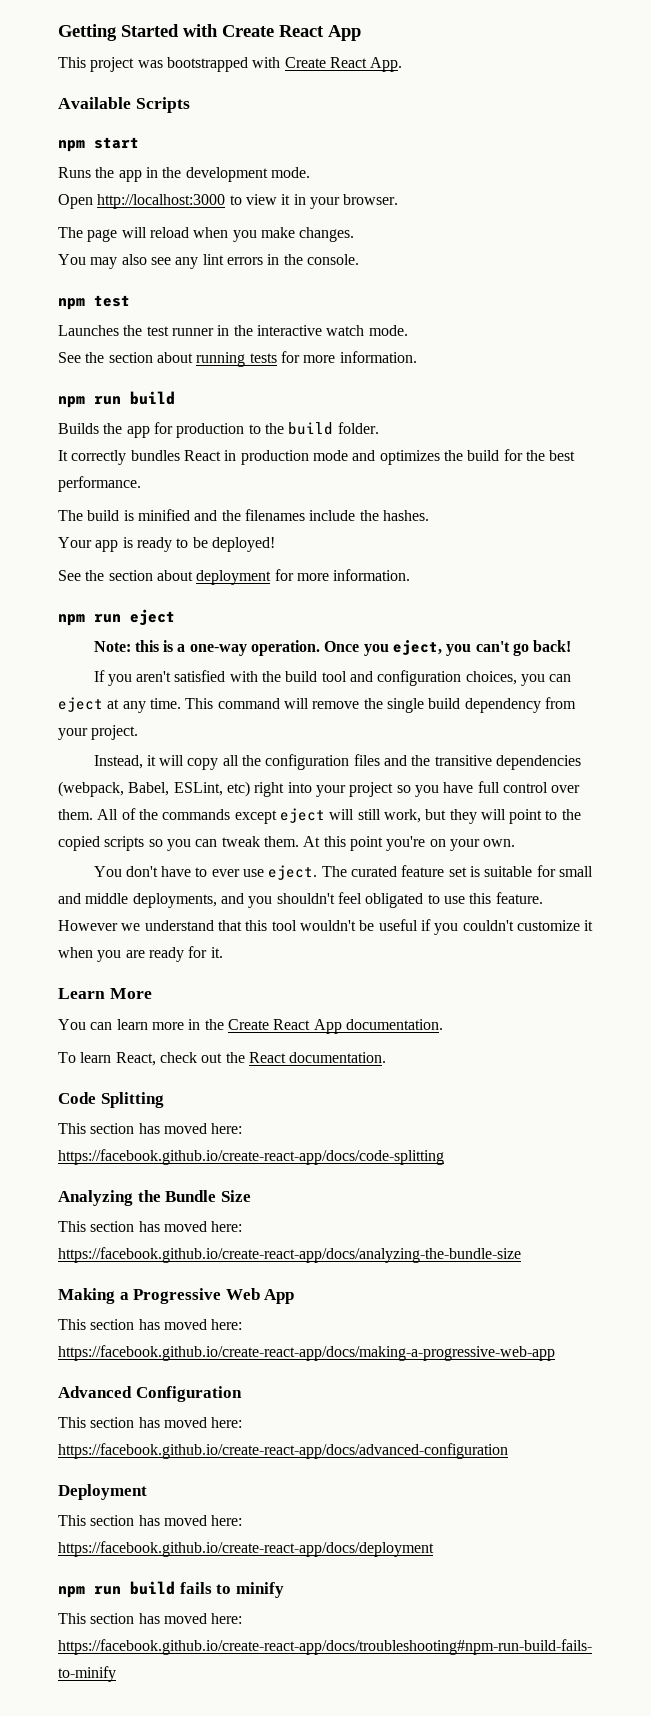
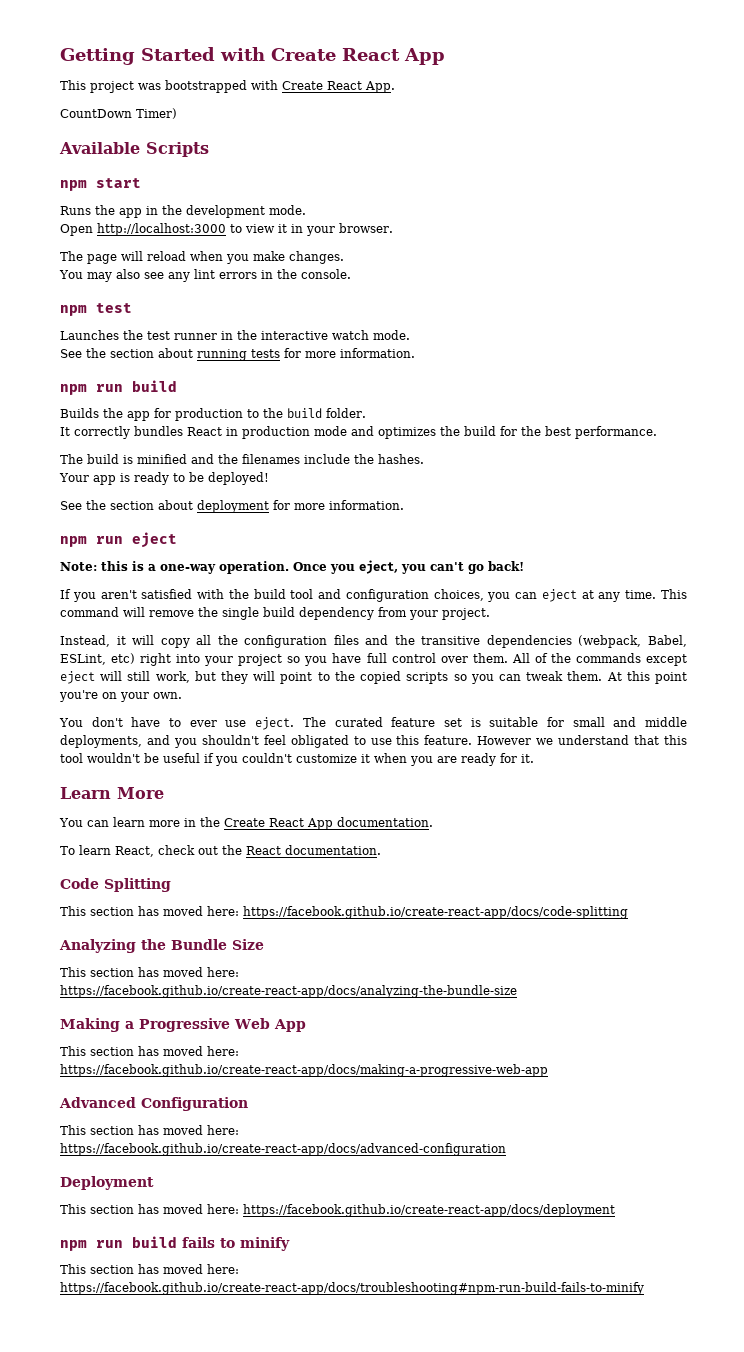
(403, 64) none -> [60,108,177,119] // CountDown Timer)

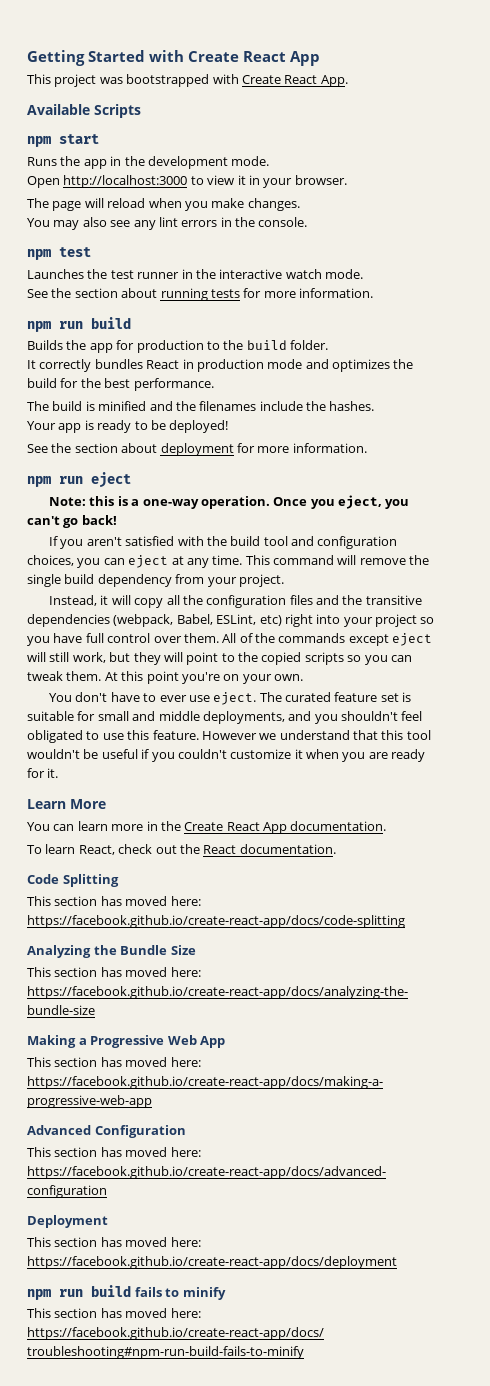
[60,108,177,119] // CountDown Timer) -> (348, 81) none

